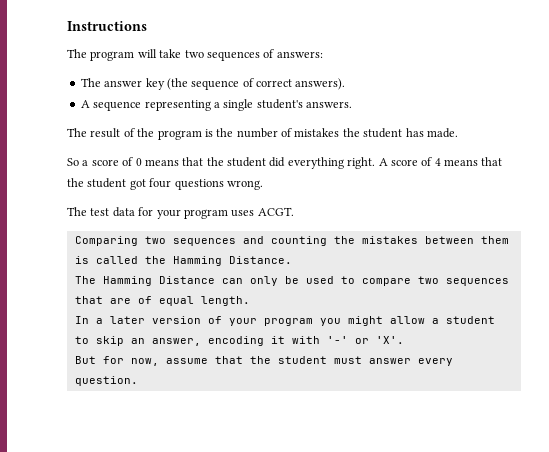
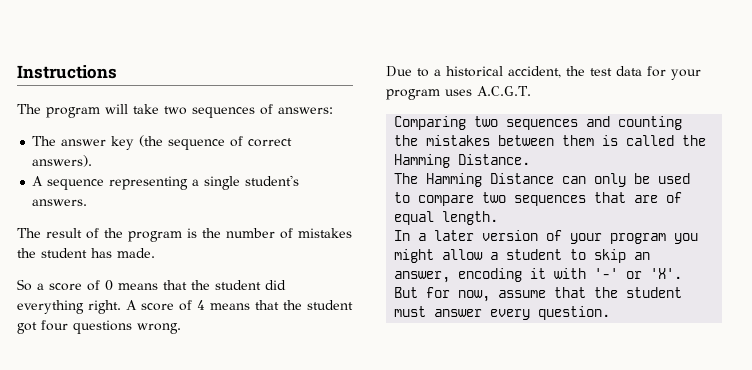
[67,207,87,216] The -> [386,66,585,78] Due to a historical accident, the
[257,207,294,216] ACGT. -> [477,86,531,96] A.C.G.T.

